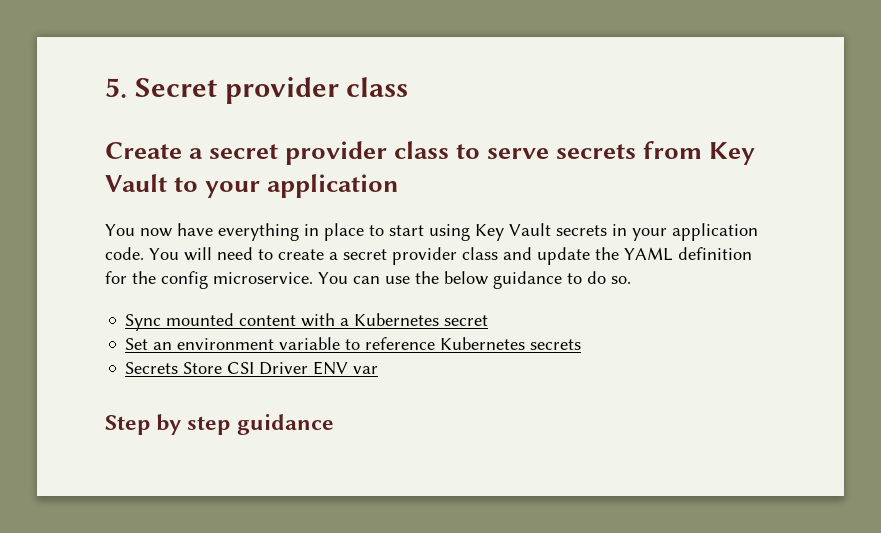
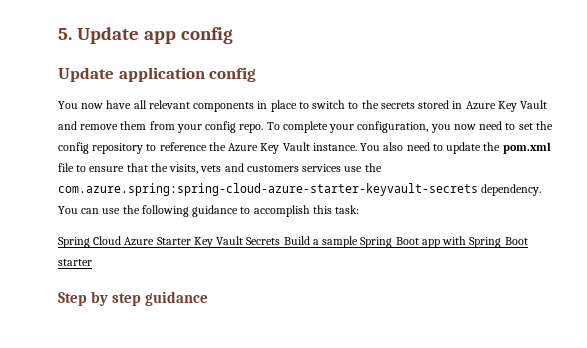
[134,77,409,104] [105,141,756,165] [105,174,400,198] Secret provider class // Create a secret provider class to serve secrets from Key Vault to your application -> [77,27,234,44] [58,67,257,82] Update app config // Update application config
[218,223,758,241] [105,247,752,265] [105,271,313,289] everything in place to start using Key Vault secrets in your application code. You will need to create a secret provider class and update the YAML definition for the config microservice. -> [133,100,548,112] [58,121,553,133] [58,142,551,154] [58,163,382,174] [58,183,542,196] all relevant components in place to switch to the secrets stored in Azure Key Vault and remove them from your config repo. To complete your configuration, you now need to set the config repository to reference the Azure Key Vault instance. You also need to update the pom.xml file to ensure that the visits, vets and customers services use the com.azure.spring:spring-cloud-azure-starter-keyvault-secrets dependency.
[444,271,488,285] below -> [141,205,189,217] following
[587,271,631,284] [125,313,489,331] [125,337,582,350] [125,361,379,375] do so. // Sync mounted content with a Kubernetes secret // Set an environment variable to reference Kubernetes secrets // Secrets Store CSI Driver ENV var -> [253,205,360,217] [58,236,528,248] [58,259,92,266] accomplish this task: // Spring Cloud Azure Starter Key Vault Secrets Build a sample Spring Boot app with Spring Boot starter

